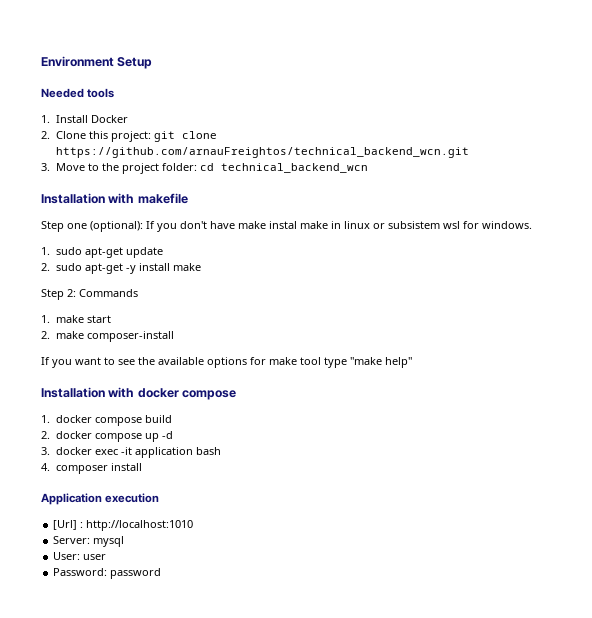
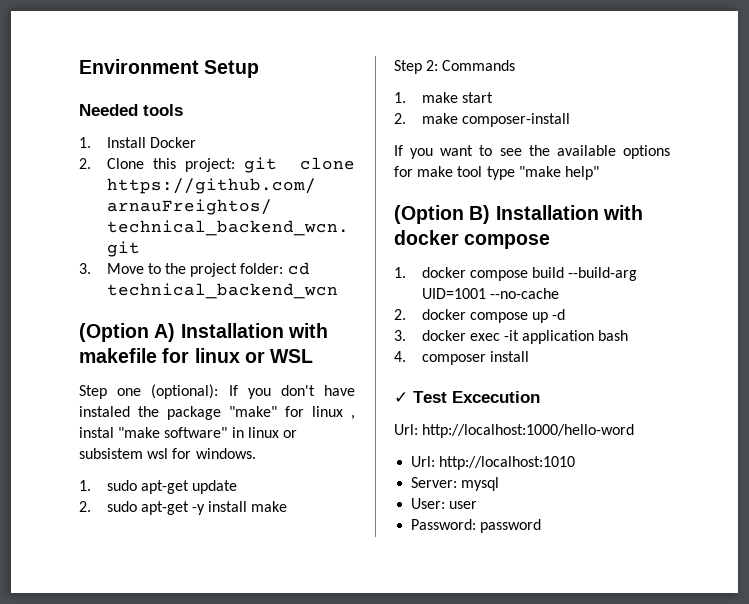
(368, 168) none -> [79,323,176,342] (Option A)
(188, 198) none -> [162,348,314,363] for linux or WSL
[238,221,328,229] make instal make -> [79,406,355,420] [79,427,228,438] instaled the package "make" for linux , instal "make software"
(412, 362) none -> [394,205,491,224] (Option B)
(172, 419) none -> [568,267,638,281] [421,288,559,299] --build-arg UID=1001 --no-cache
[41,493,160,505] [53,520,84,530] Application execution // [Url] : -> [394,391,540,403] [394,424,635,438] [411,456,436,467] ✓ Test Excecution // Url: http://localhost:1000/hello-word // Url:

